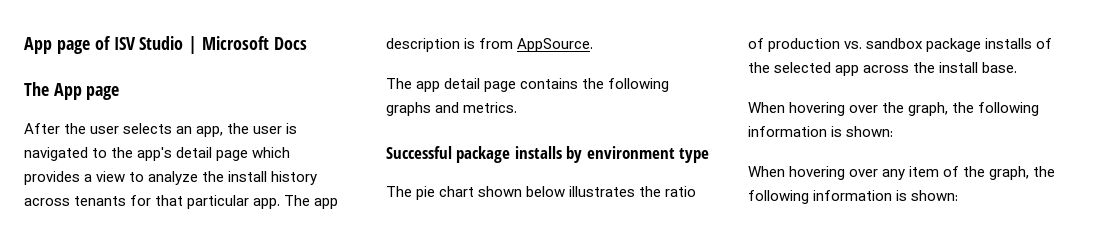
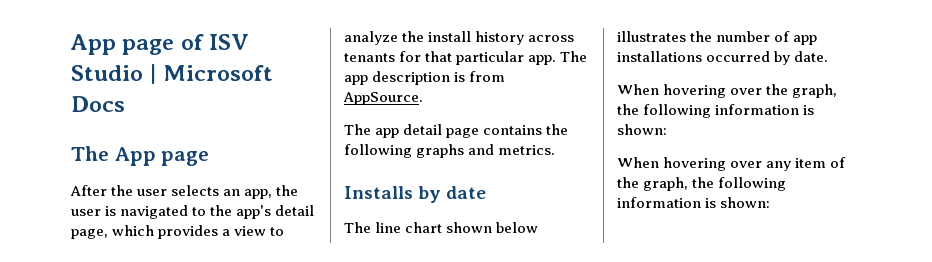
[216,150,249,161] page -> [71,229,108,239] page,
[386,146,710,163] [386,186,436,200] Successful package installs by environment type // The pie -> [344,186,487,203] [344,222,402,233] Installs by date // The line
[665,186,697,197] [748,38,1053,52] [748,62,1018,76] ratio of production vs. sandbox package installs of the selected app across the install base. -> [716,31,818,45] [617,51,829,65] number of app installations occurred by date.

